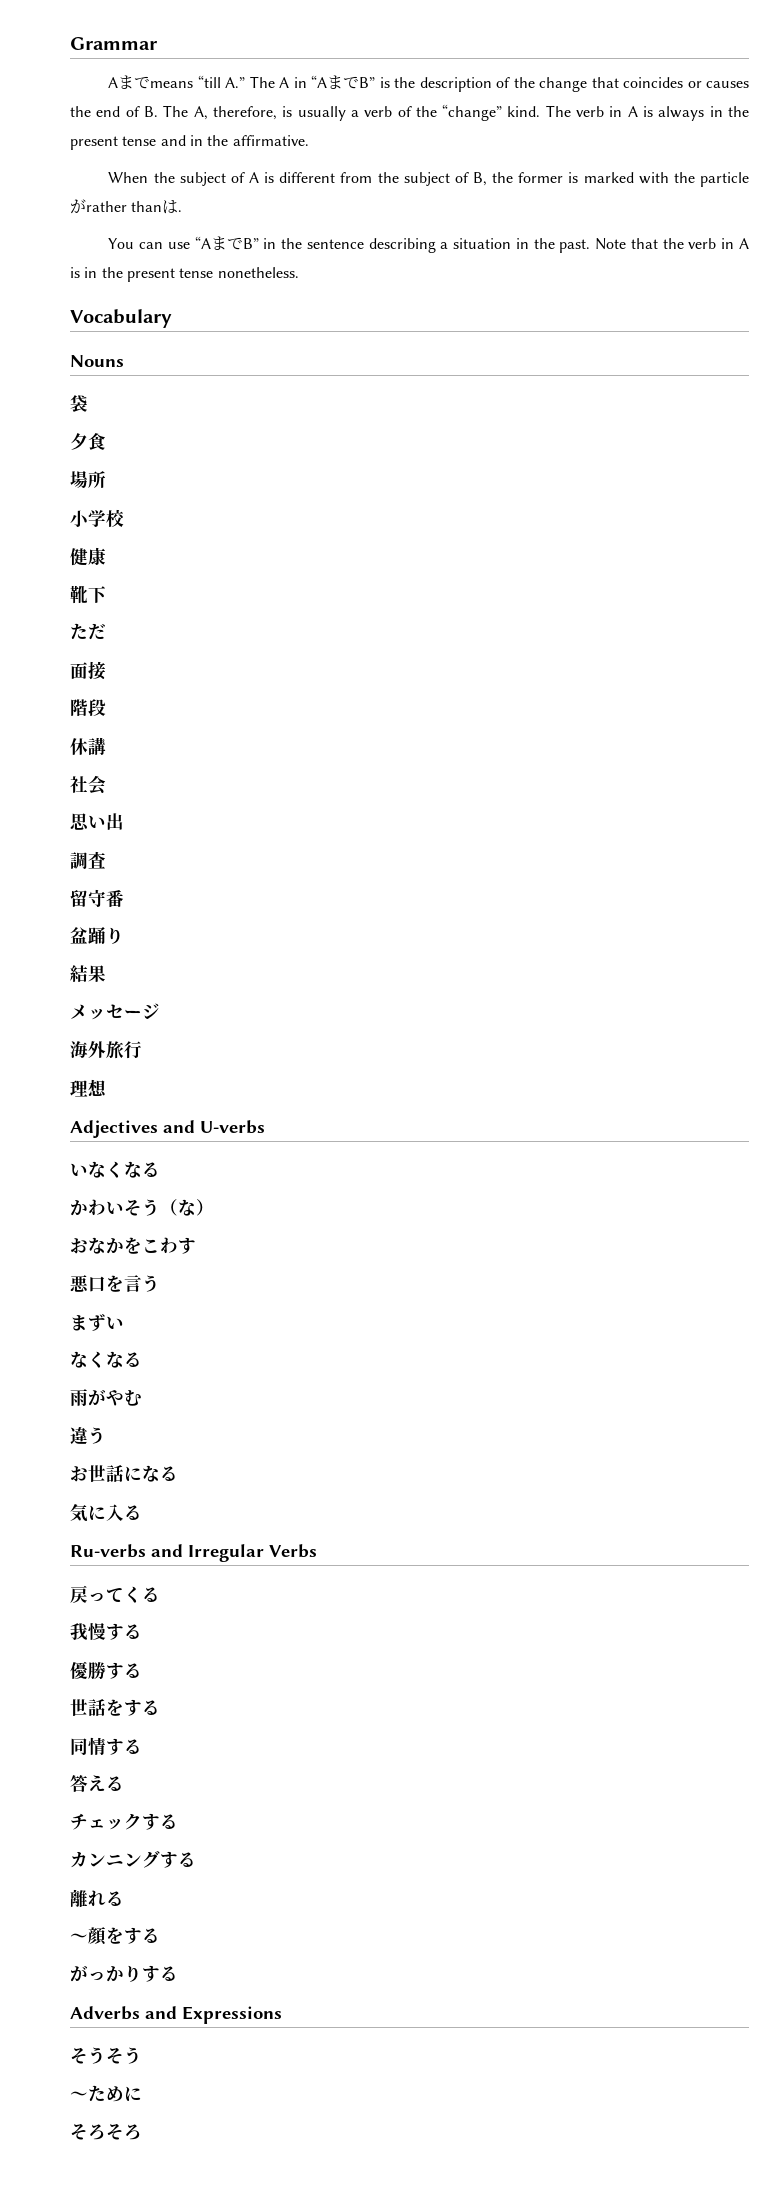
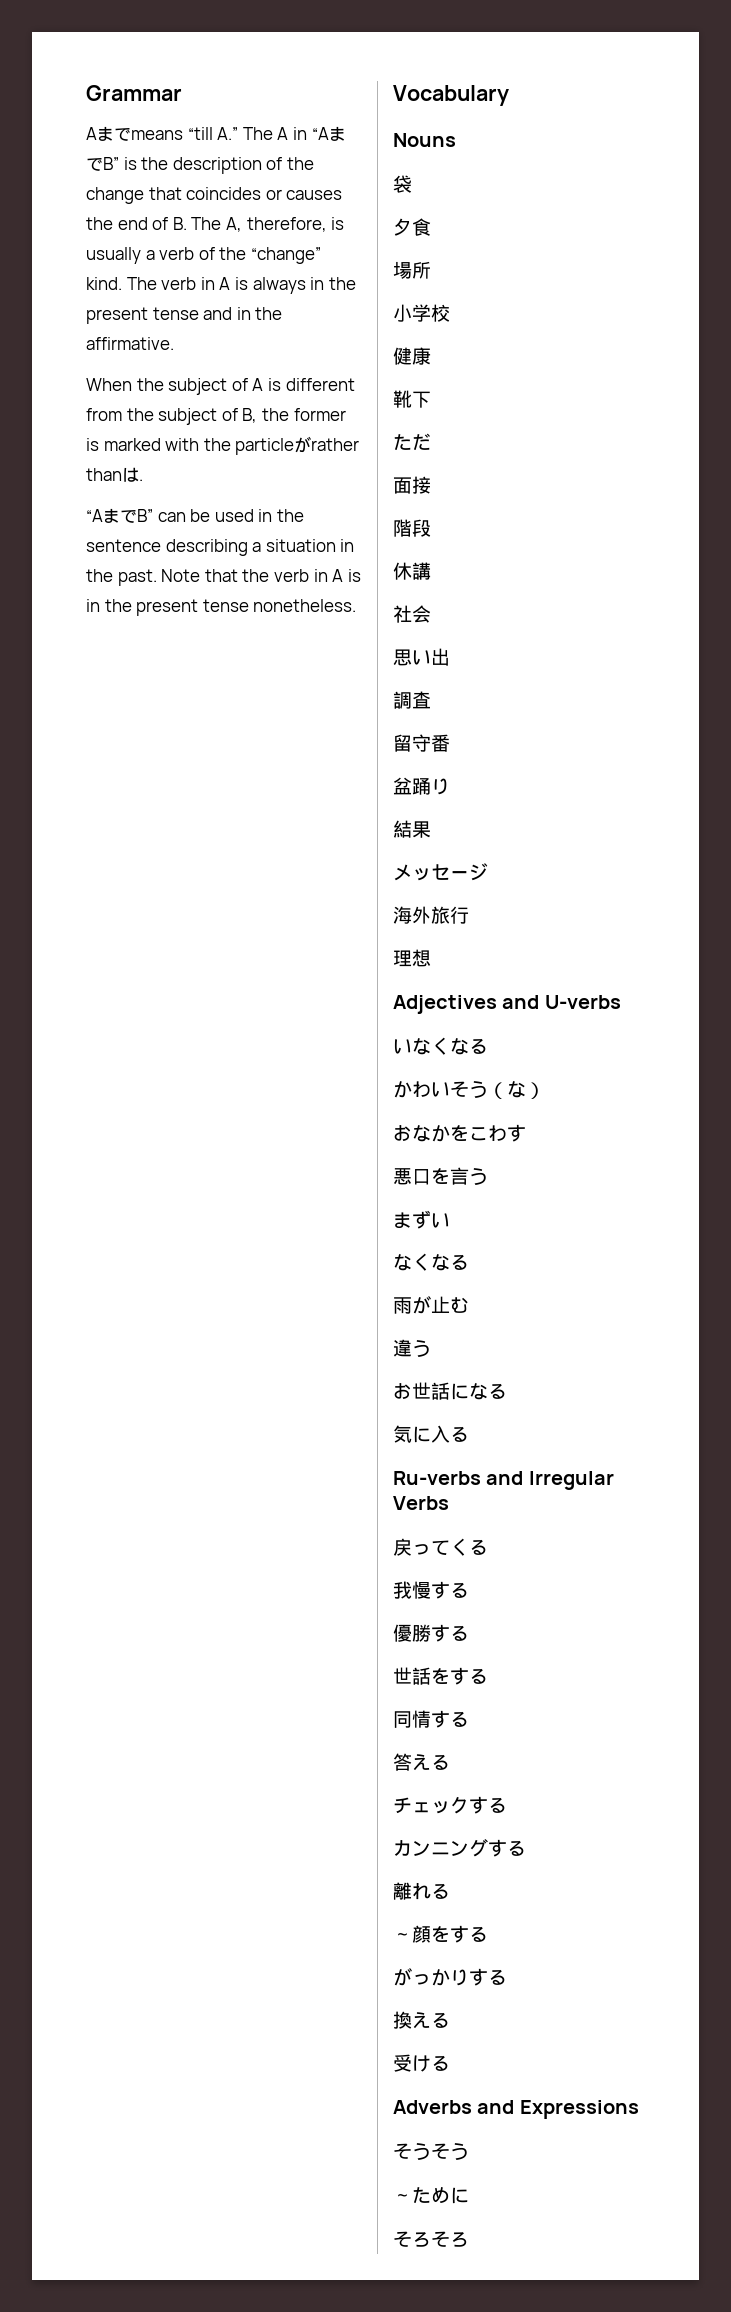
[108,236,259,250] You can use “AまでB” -> [86,508,254,523] “AまでB” can be used
[106,1389,124,1406] や -> [431,1296,450,1313] 止
(178, 1973) none -> [393,2011,450,2029] [393,2054,450,2072] // 換える // 受ける

